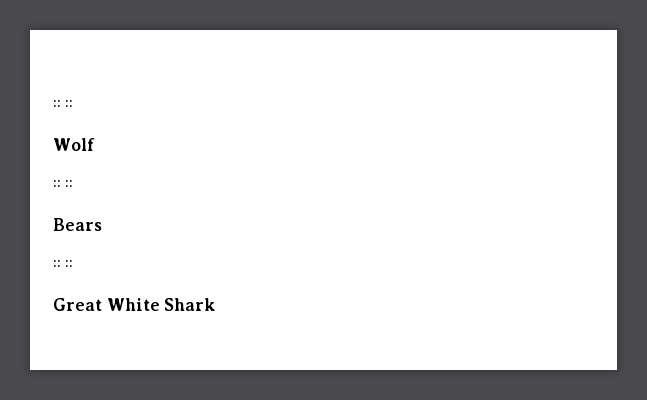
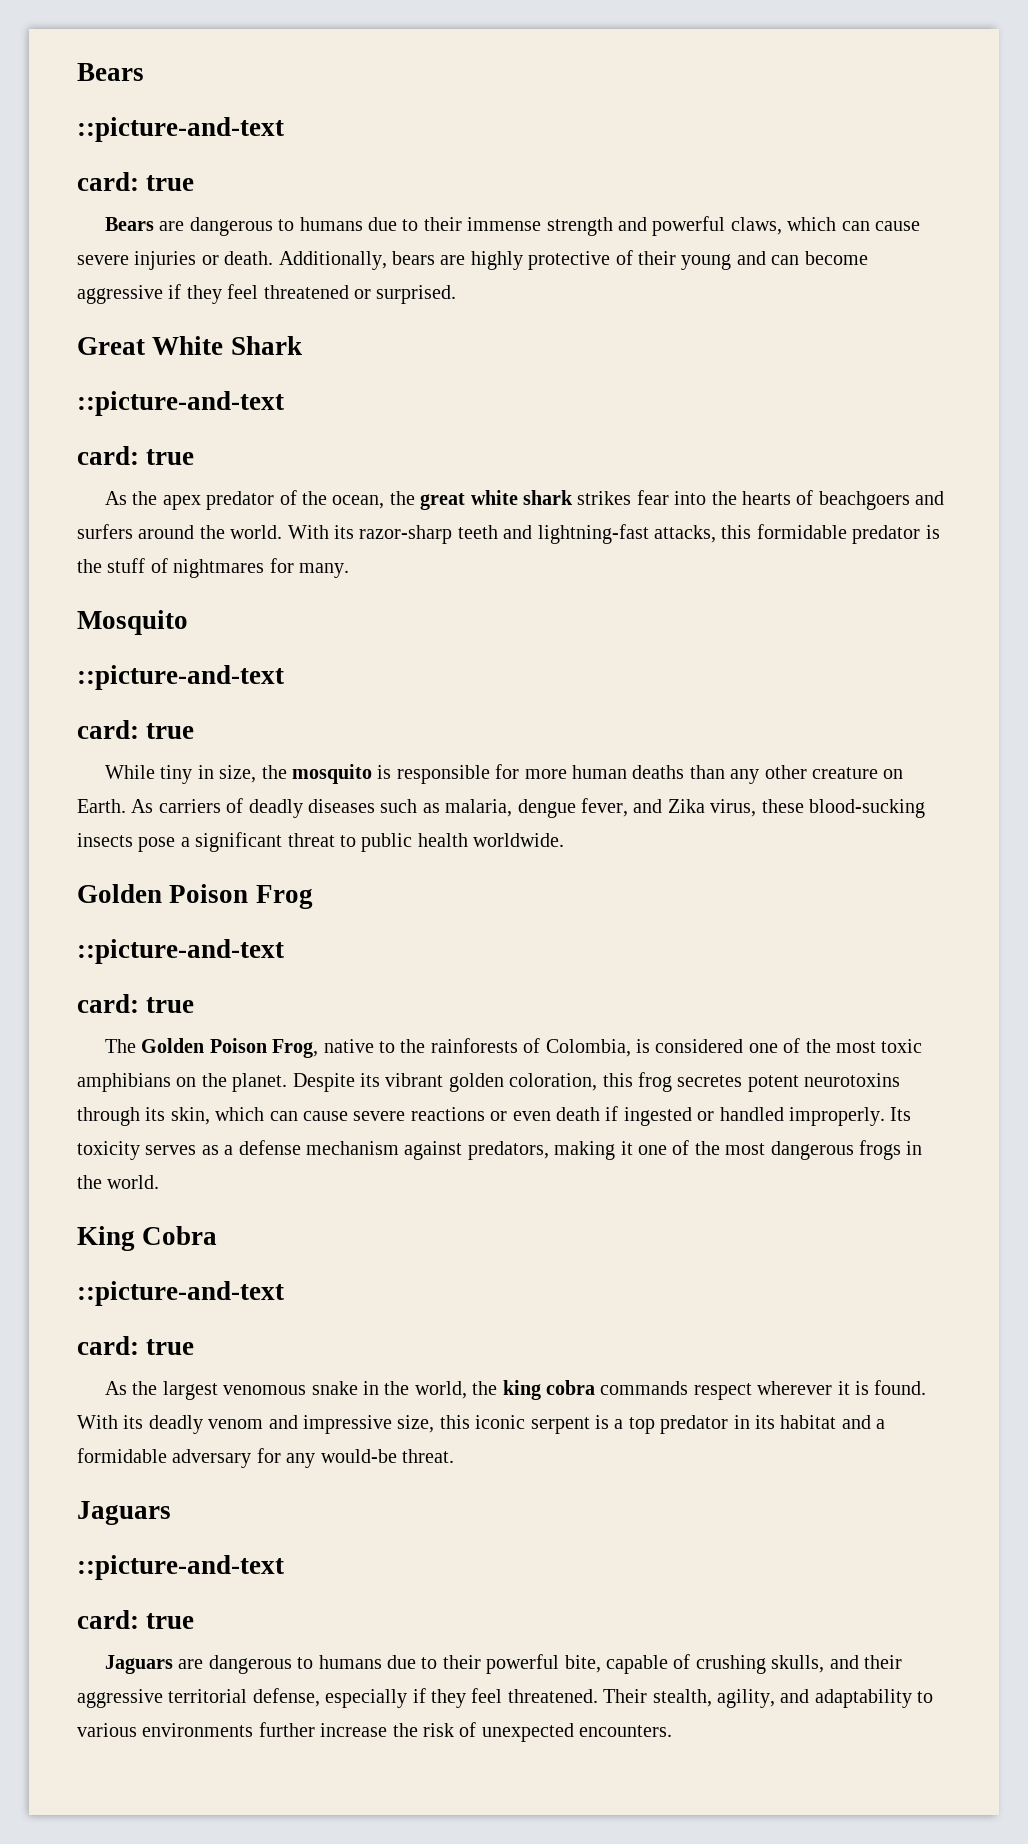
[53,100,74,107] [53,138,95,151] [53,180,74,187] [53,218,102,231] [53,260,74,267] [53,298,216,311] :: :: // Wolf // :: :: // Bears // :: :: // Great White Shark -> [77,63,144,81] [77,117,284,142] [77,172,195,191] [104,216,920,236] [77,250,868,270] [77,284,457,304] [77,336,302,355] [77,391,284,416] [77,446,195,465] [104,490,945,510] [77,524,940,544] [77,558,349,578] [77,610,188,635] [77,665,284,690] [77,720,195,739] [104,764,904,784] [77,798,925,818] [77,832,565,852] [77,884,313,909] [77,939,284,964] [77,994,195,1013] [104,1038,923,1058] [77,1072,901,1092] [77,1106,912,1126] [77,1140,923,1160] [77,1175,160,1189] [77,1226,218,1251] [77,1281,284,1306] [77,1336,195,1355] [104,1380,927,1400] [77,1415,886,1434] [77,1448,454,1468] [77,1501,171,1525] [77,1555,284,1580] [77,1610,195,1629] [104,1654,902,1674] [77,1688,934,1708] [77,1722,673,1742] Bears // ::picture-and-text // card: true // Bears are dangerous to humans due to their immense strength and powerful claws, which can cause severe injuries or death. Additionally, bears are highly protective of their young and can become aggressive if they feel threatened or surprised. // Great White Shark // ::picture-and-text // card: true // As the apex predator of the ocean, the great white shark strikes fear into the hearts of beachgoers and surfers around the world. With its razor-sharp teeth and lightning-fast attacks, this formidable predator is the stuff of nightmares for many. // Mosquito // ::picture-and-text // card: true // While tiny in size, the mosquito is responsible for more human deaths than any other creature on Earth. As carriers of deadly diseases such as malaria, dengue fever, and Zika virus, these blood-sucking insects pose a significant threat to public health worldwide. // Golden Poison Frog // ::picture-and-text // card: true // The Golden Poison Frog, native to the rainforests of Colombia, is considered one of the most toxic amphibians on the planet. Despite its vibrant golden coloration, this frog secretes potent neurotoxins through its skin, which can cause severe reactions or even death if ingested or handled improperly. Its toxicity serves as a defense mechanism against predators, making it one of the most dangerous frogs in the world. // King Cobra // ::picture-and-text // card: true // As the largest venomous snake in the world, the king cobra commands respect wherever it is found. With its deadly venom and impressive size, this iconic serpent is a top predator in its habitat and a formidable adversary for any would-be threat. // Jaguars // ::picture-and-text // card: true // Jaguars are dangerous to humans due to their powerful bite, capable of crushing skulls, and their aggressive territorial defense, especially if they feel threatened. Their stealth, agility, and adaptability to various environments further increase the risk of unexpected encounters.

